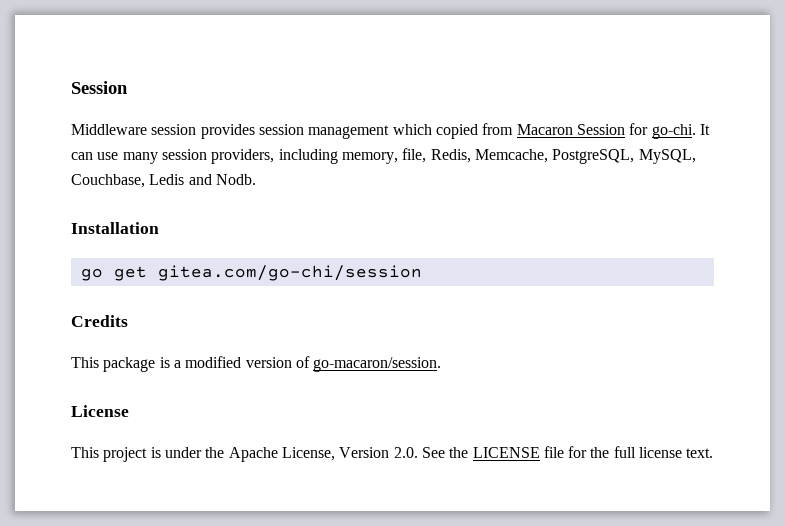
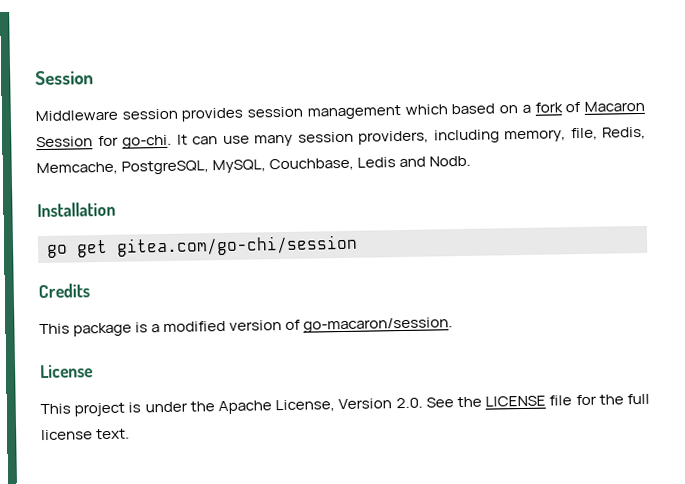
[435,123,514,139] copied from -> [451,101,582,115] based on a fork of

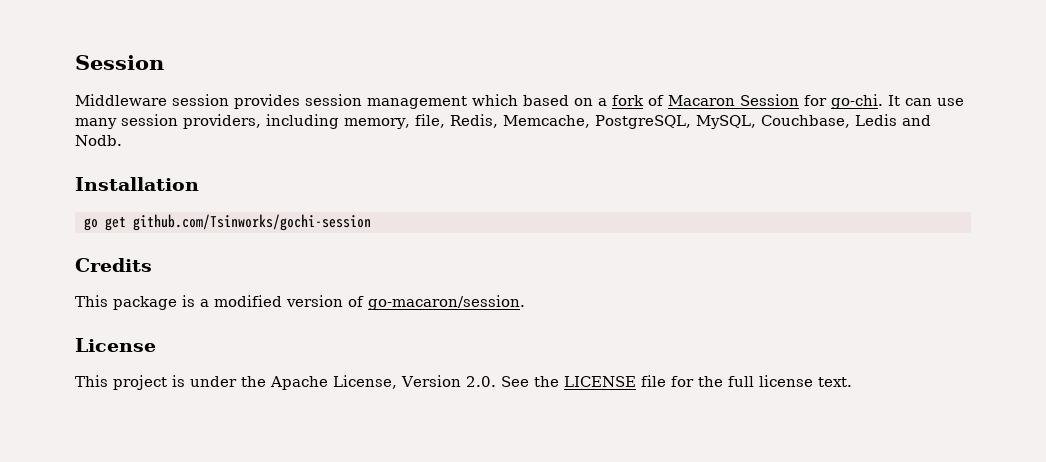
[116,234,358,257] gitea.com/go-chi/session -> [133,214,371,231] github.com/Tsinworks/gochi-session

